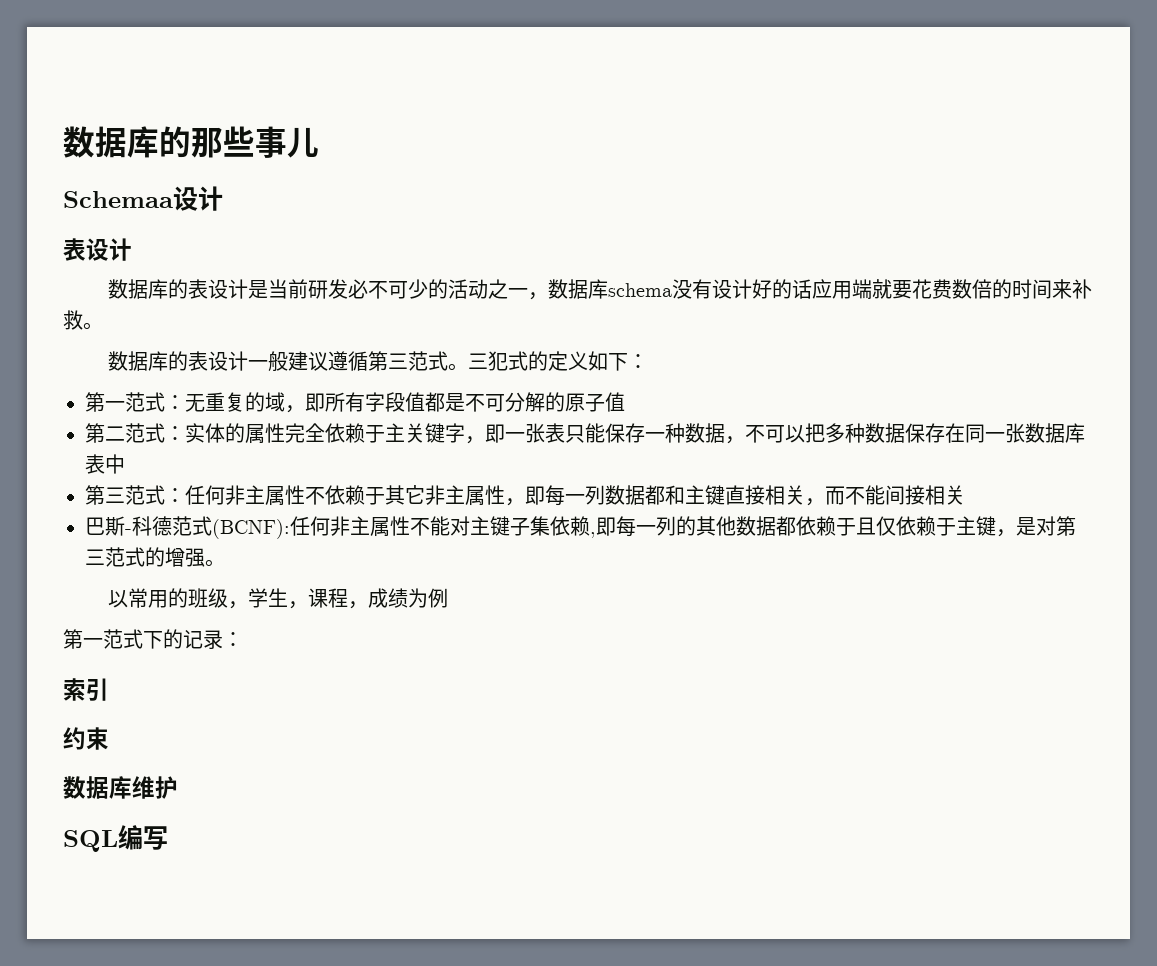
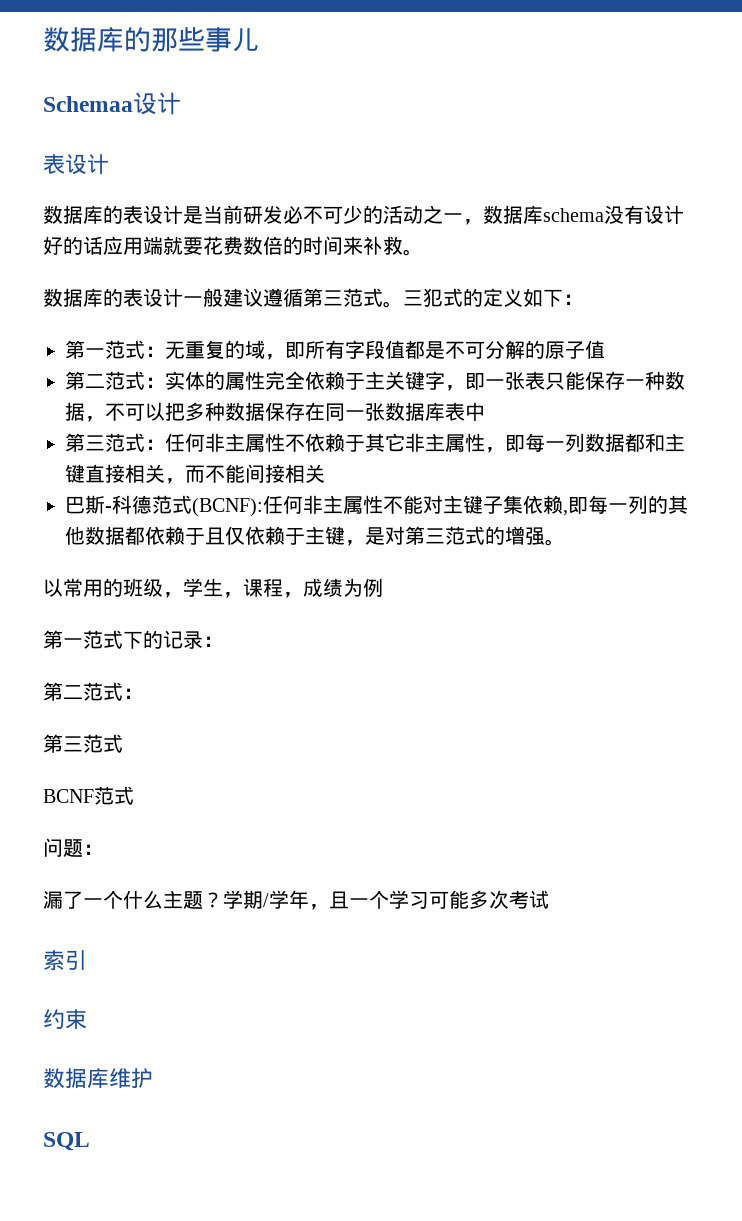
(243, 639) none -> [43,682,143,701] [43,734,123,753] [43,786,134,805] [43,838,103,857] [43,890,549,910] // 第二范式： // 第三范式 // BCNF范式 // 问题： // 漏了一个什么主题？学期/学年，且一个学习可能多次考试
[118,825,168,850] 编写 -> (90, 1141) none

